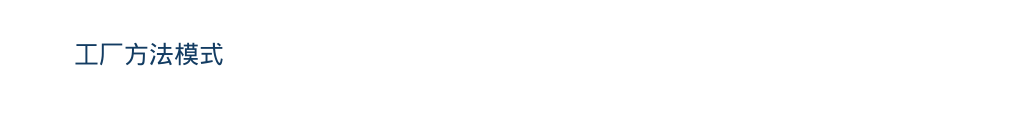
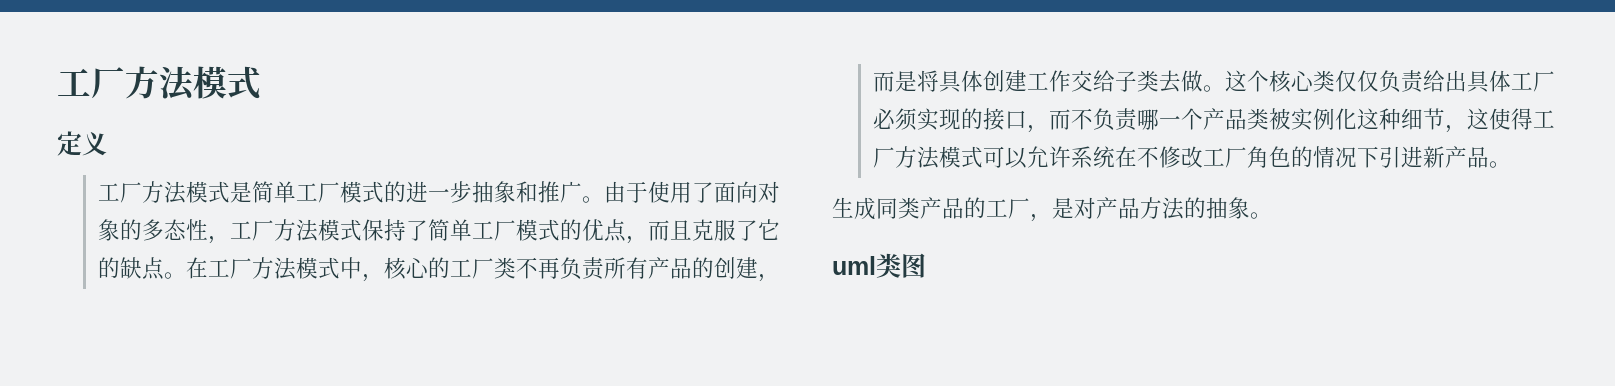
[74,42,224,66] 工厂方法模式 -> [57,66,261,101] [57,131,107,156] [98,181,781,204] [98,219,781,244] [98,257,781,282] [873,70,1556,93] [873,108,1556,133] [873,146,1512,169] [832,197,1272,222] [832,253,926,278] 工厂方法模式 // 定义 // 工厂方法模式是简单工厂模式的进一步抽象和推广。由于使用了面向对象的多态性，工厂方法模式保持了简单工厂模式的优点，而且克服了它的缺点。在工厂方法模式中，核心的工厂类不再负责所有产品的创建，而是将具体创建工作交给子类去做。这个核心类仅仅负责给出具体工厂必须实现的接口，而不负责哪一个产品类被实例化这种细节，这使得工厂方法模式可以允许系统在不修改工厂角色的情况下引进新产品。 // 生成同类产品的工厂，是对产品方法的抽象。 // uml类图

